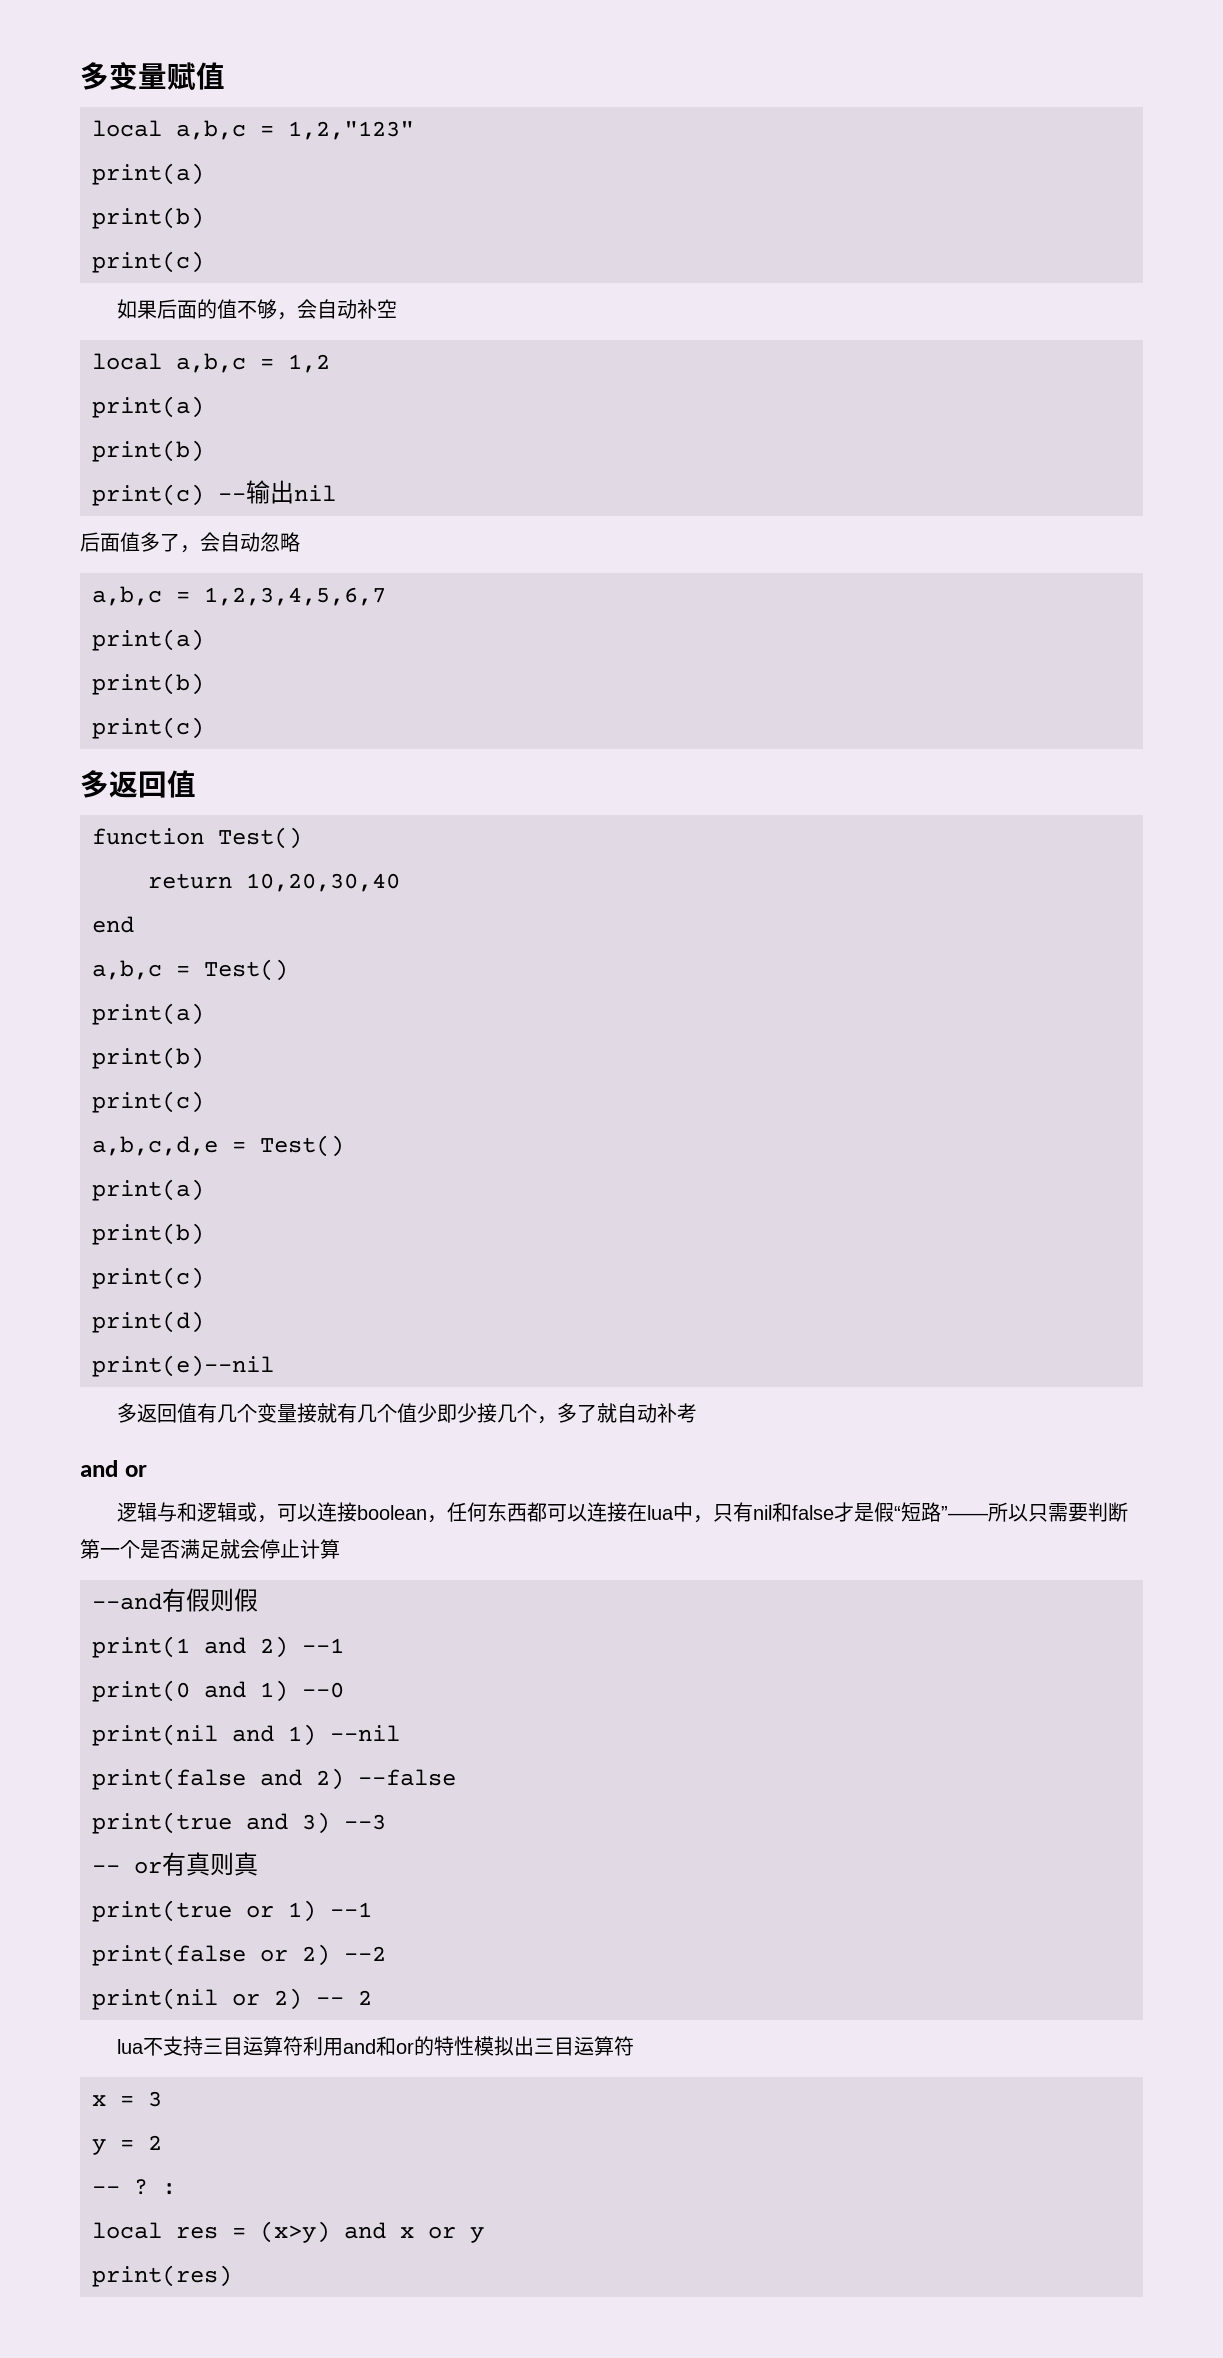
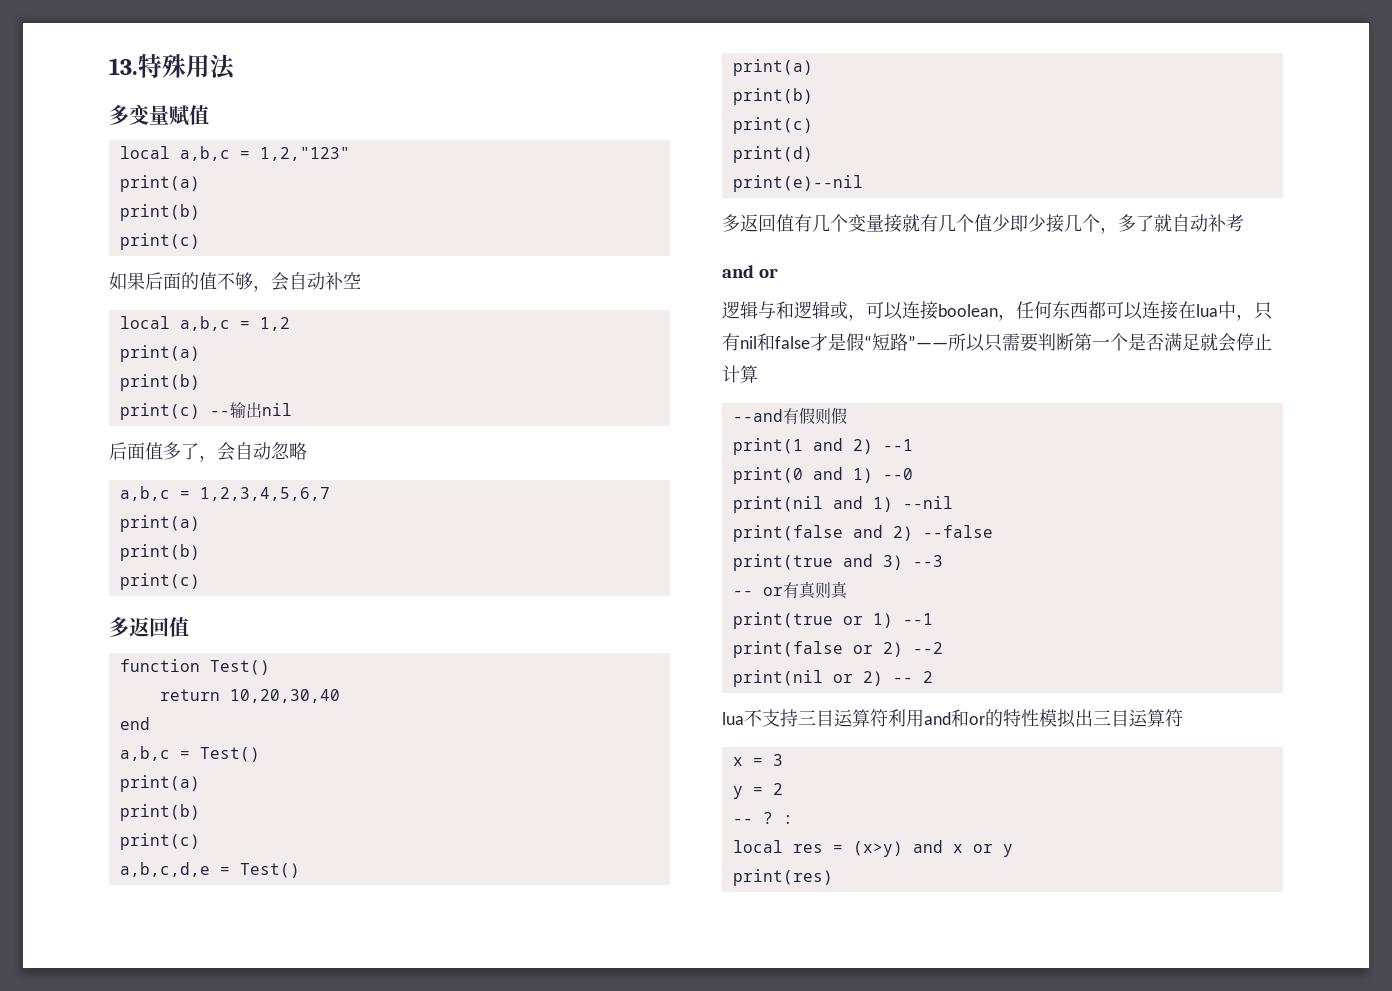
(80, 76) none -> [109,54,236,80] 13.特殊用法 //

